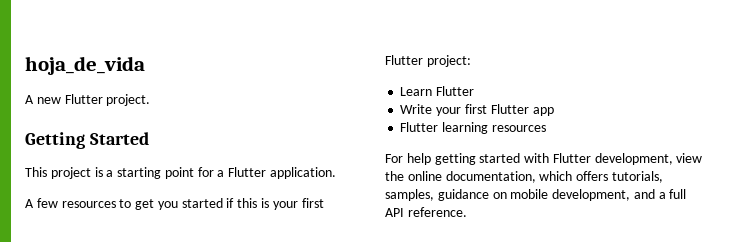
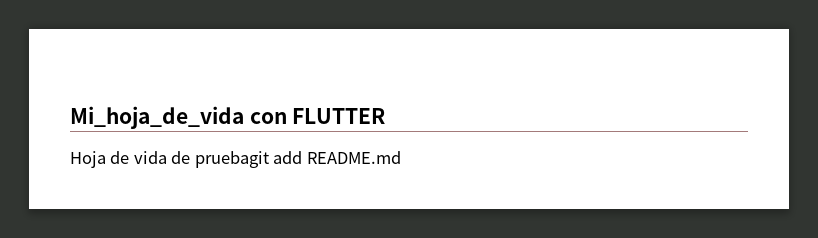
[25,56,145,75] [25,94,151,106] [25,132,149,149] [25,167,337,179] [25,198,324,210] [385,55,471,67] [400,86,475,96] [400,104,554,116] [400,122,546,134] [385,153,703,165] [385,171,663,183] [385,189,687,201] [385,207,467,217] hoja_de_vida // A new Flutter project. // Getting Started // This project is a starting point for a Flutter application. // A few resources to get you started if this is your first Flutter project: // Learn Flutter // Write your first Flutter app // Flutter learning resources // For help getting started with Flutter development, view the online documentation, which offers tutorials, samples, guidance on mobile development, and a full API reference. -> [70,106,386,129] [70,151,401,168] Mi_hoja_de_vida con FLUTTER // Hoja de vida de pruebagit add README.md

